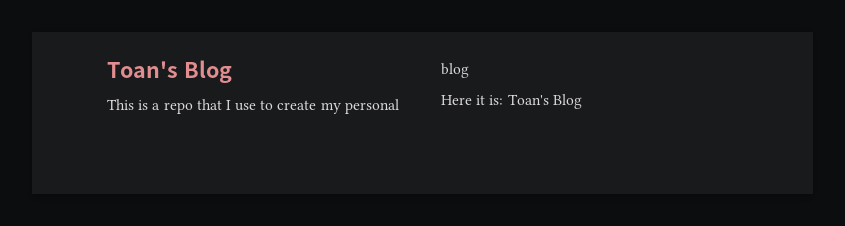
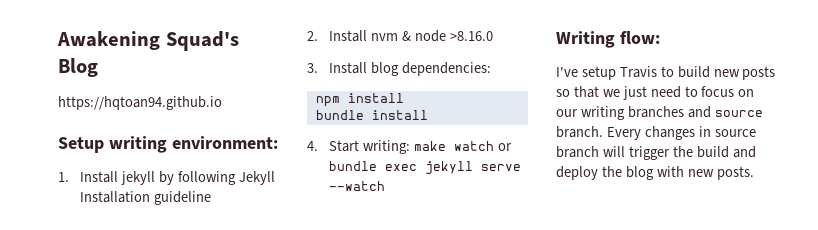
[107,61,178,78] Toan's -> [57,31,239,51] Awakening Squad's
[107,99,399,114] [441,63,469,78] [441,94,582,109] This is a repo that I use to create my personal blog // Here it is: Toan's Blog -> [58,96,222,110] [58,136,278,153] [58,171,275,185] [80,191,212,205] [307,30,493,42] [307,62,492,76] [315,93,404,107] [315,110,428,120] [307,140,513,154] [329,161,522,175] [329,181,386,191] [556,31,660,48] [556,66,776,80] [556,86,755,100] [556,106,763,120] [556,126,756,140] [556,146,756,160] [556,166,754,180] https://hqtoan94.github.io // Setup writing environment: // 1. Install jekyll by following Jekyll Installation guideline // 2. Install nvm & node >8.16.0 // 3. Install blog dependencies: // npm install // bundle install // 4. Start writing: make watch or bundle exec jekyll serve --watch // Writing flow: // I've setup Travis to build new posts so that we just need to focus on our writing branches and source branch. Every changes in source branch will trigger the build and deploy the blog with new posts.

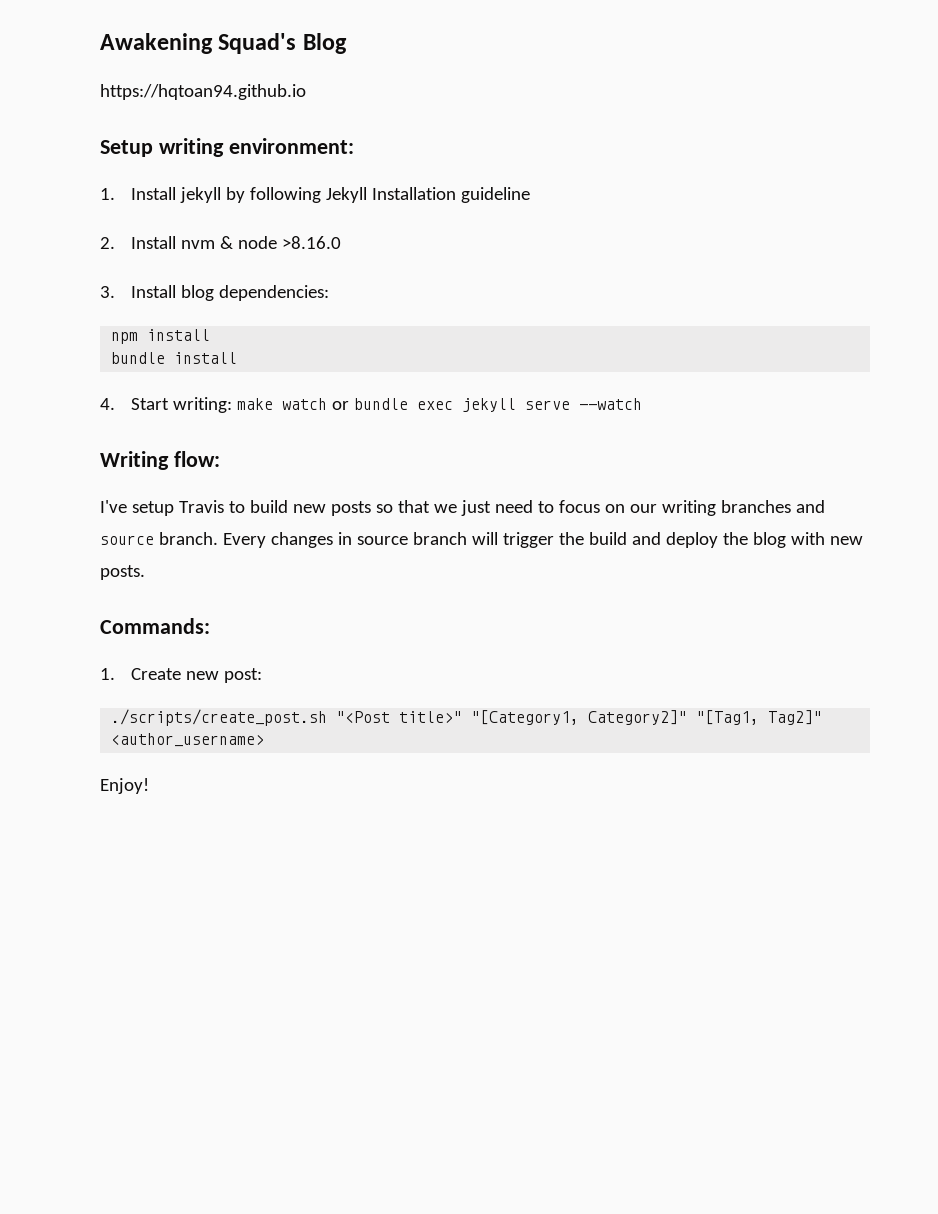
(754, 173) none -> [100,618,210,634] [100,668,262,683] [111,709,823,726] [111,733,265,747] [100,778,149,794] // Commands: // 1. Create new post: // ./scripts/create_post.sh "<Post title>" "[Category1, Category2]" "[Tag1, Tag2]" <author_username> // Enjoy!

